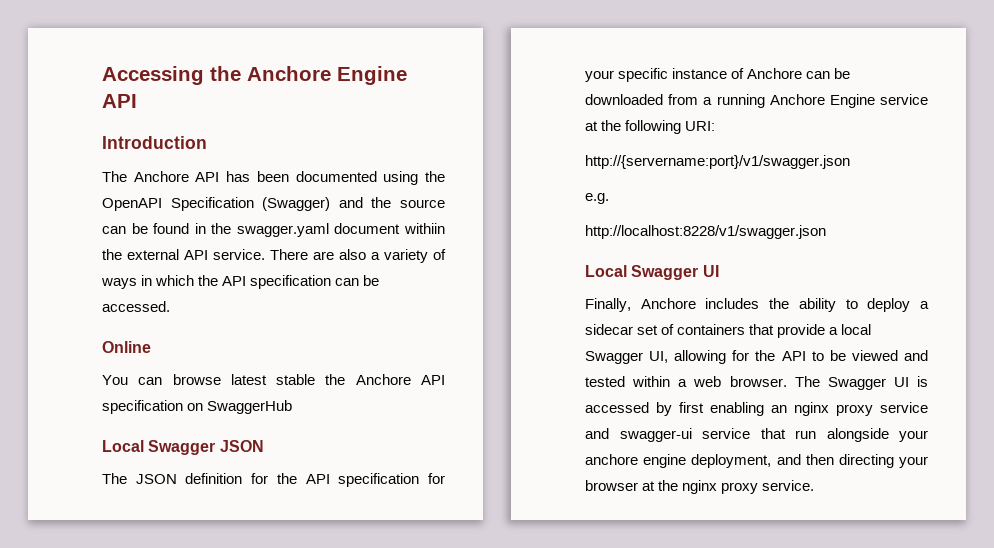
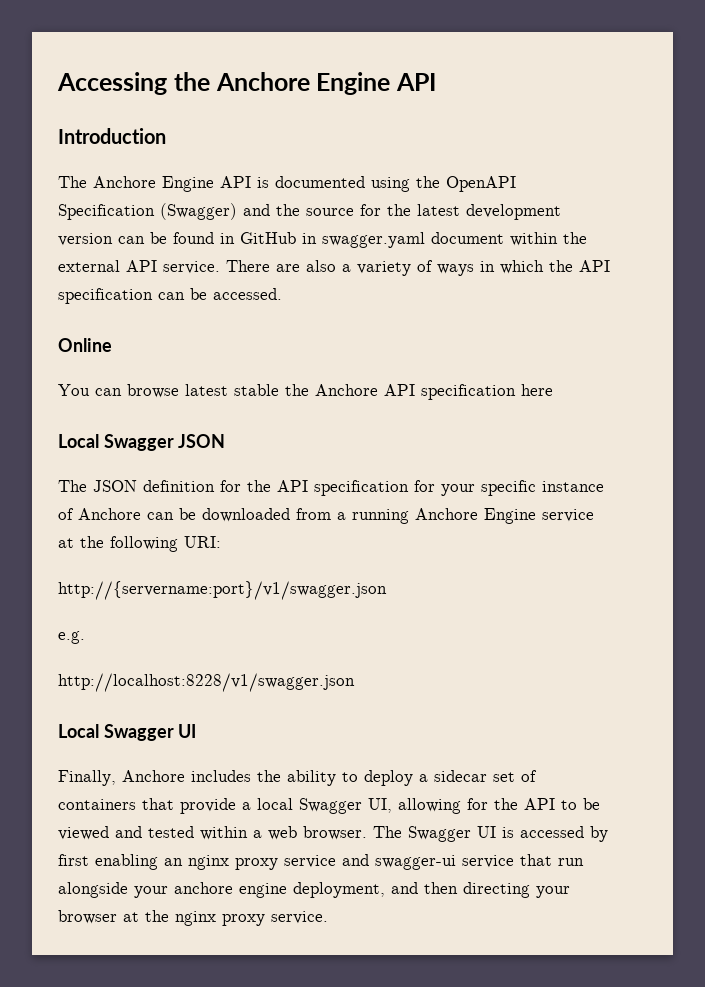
[195,171,289,182] API has been -> [162,176,269,192] Engine API is
(445, 203) none -> [360,204,561,220] [58,233,113,246] for the latest development version
[211,223,232,234] the -> [240,232,317,244] GitHub in
[404,223,445,234] withiin -> [510,232,558,246] within
[187,400,293,414] on SwaggerHub -> [521,384,553,396] here

